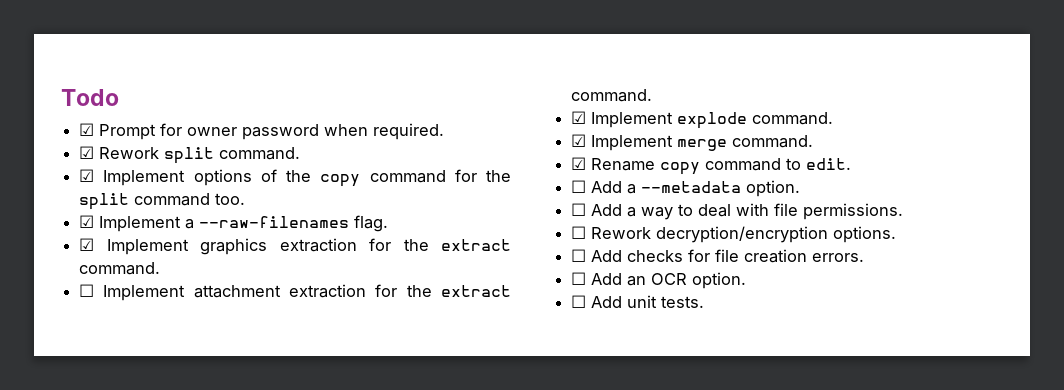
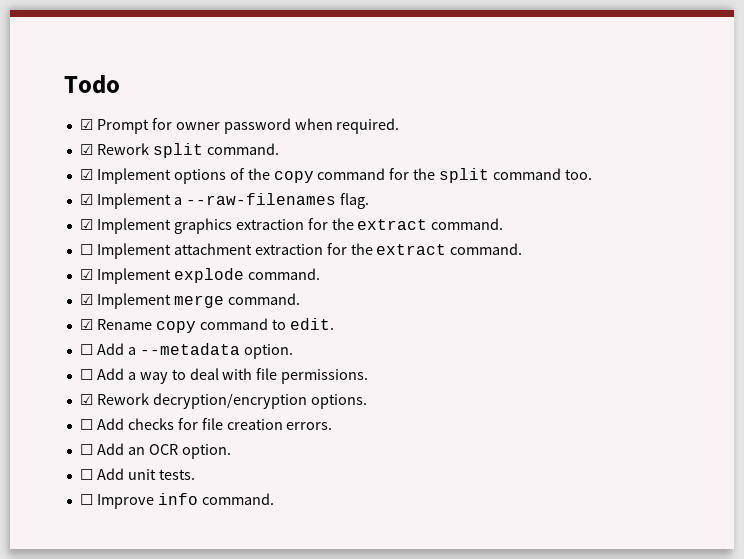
[571,226,587,239] ☐ -> [79,394,93,405] ☑
(705, 302) none -> [79,493,274,509] // ☐ Improve info command.

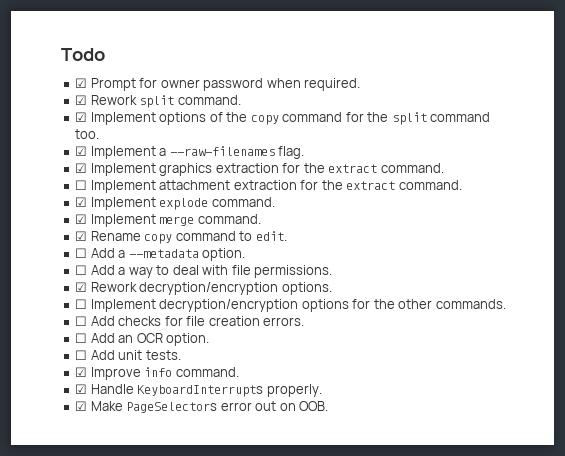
(367, 401) none -> [75,299,506,312] // ☐ Implement decryption/encryption options for the other commands.
[79,494,93,505] ☐ -> [75,367,88,377] ☑
(274, 499) none -> [75,384,322,397] [75,401,329,413] // ☑ Handle KeyboardInterrupts properly. // ☑ Make PageSelectors error out on OOB.

